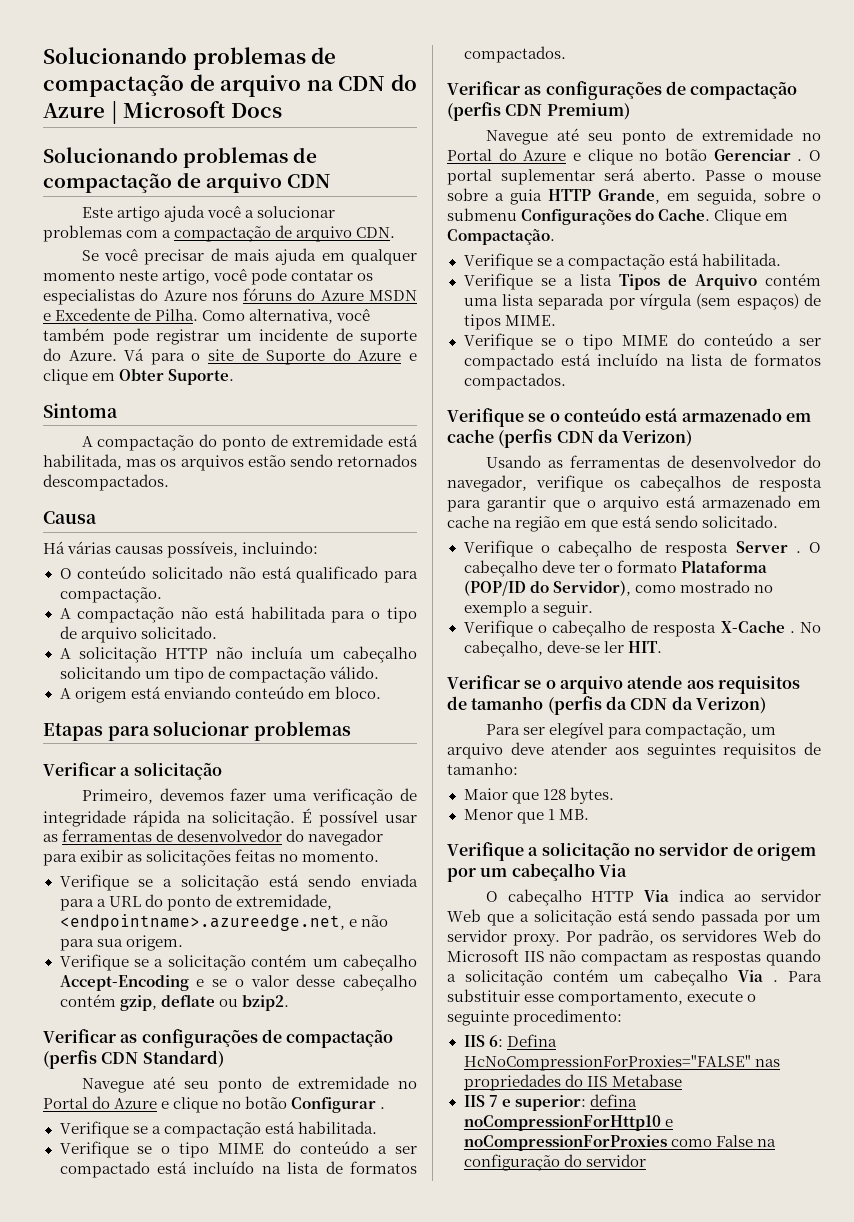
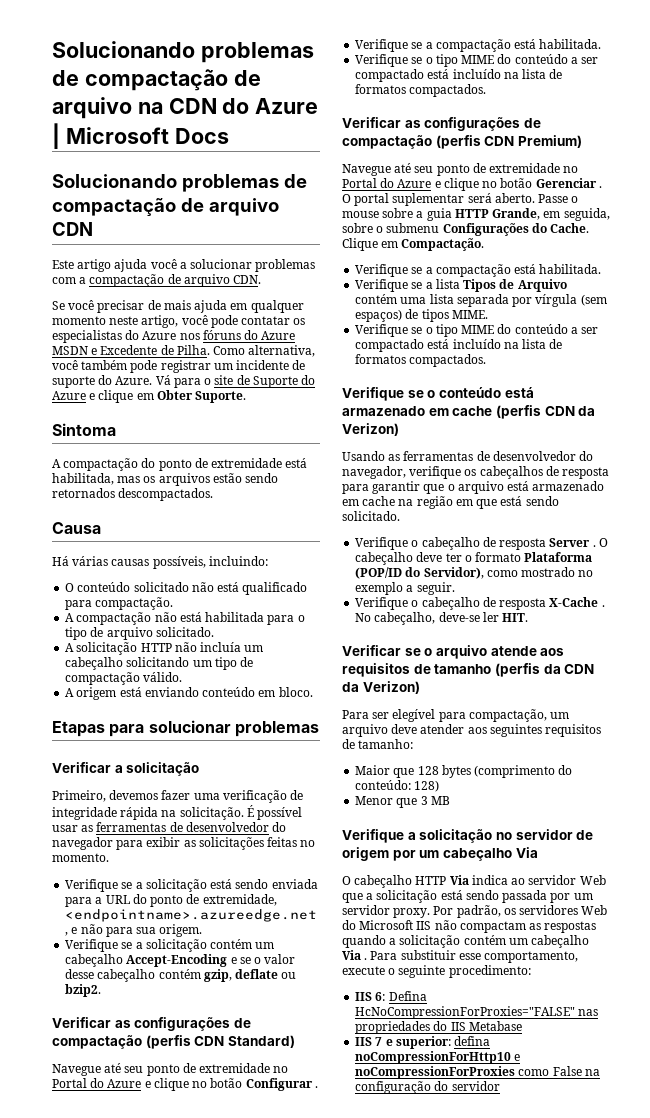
[569,787,614,804] bytes. -> [441,765,573,778] [355,780,440,792] bytes (comprimento do conteúdo: 128)
[547,809,589,820] 1 MB. -> [420,796,450,805] 3 MB

